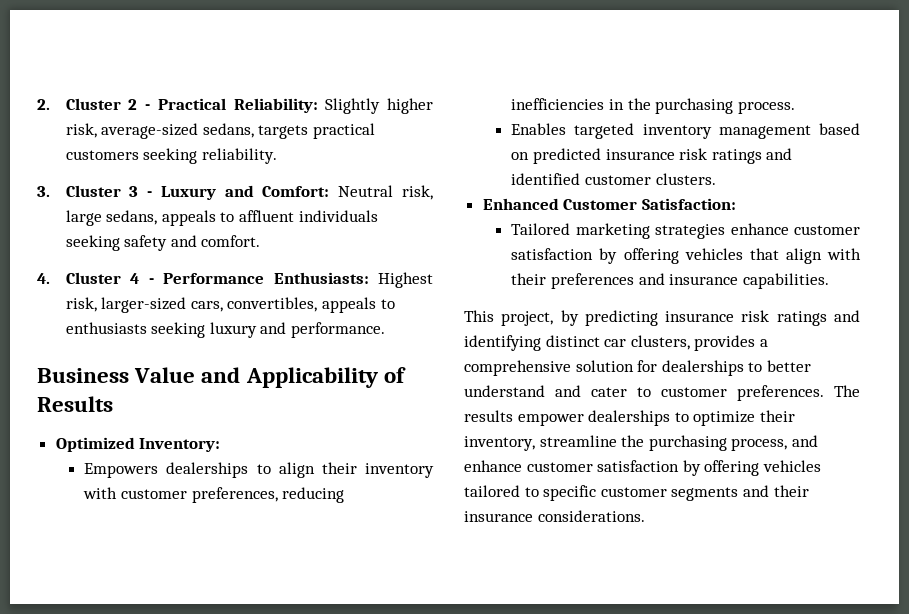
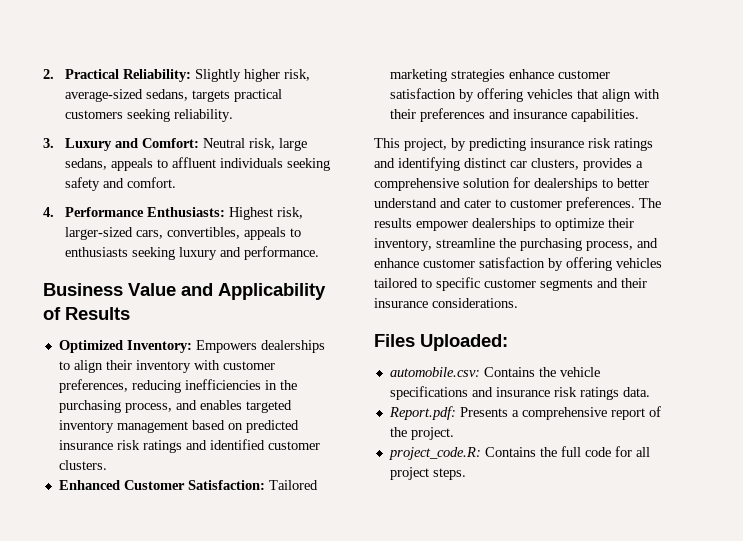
[65,98,151,110] Cluster 2 - -> (54, 74) none
[65,185,153,197] Cluster 3 - -> (54, 143) none
[65,272,154,284] Cluster 4 - -> (54, 212) none
(221, 445) // -> (192, 346) none
[737,101,795,114] [511,123,567,135] process. // Enables -> [124,400,242,413] process, and enables
(736, 204) // -> (265, 485) none
(645, 516) none -> [374,334,508,351] [389,367,600,377] [389,386,650,400] [388,406,661,420] [389,427,454,440] [388,446,650,460] [389,467,466,480] // Files Uploaded: // automobile.csv: Contains the vehicle specifications and insurance risk ratings data. // Report.pdf: Presents a comprehensive report of the project. // project_code.R: Contains the full code for all project steps.

